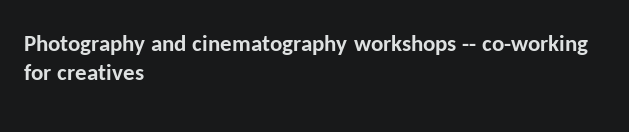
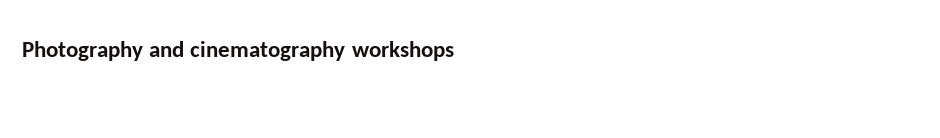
[461,35,589,55] [24,64,145,80] -- co-working for creatives -> (454, 51) none

